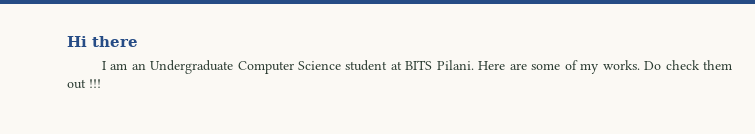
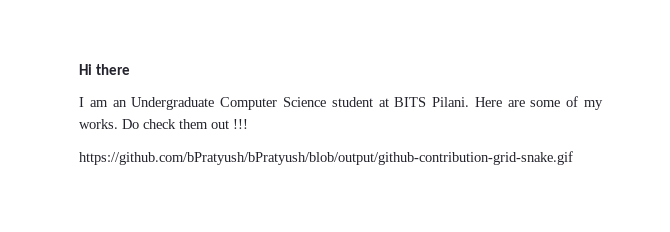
(101, 83) none -> [79,151,573,165] // https://github.com/bPratyush/bPratyush/blob/output/github-contribution-grid-snake.gif

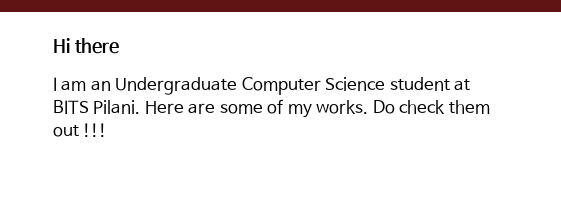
[79,151,573,165] // https://github.com/bPratyush/bPratyush/blob/output/github-contribution-grid-snake.gif -> (108, 130) none

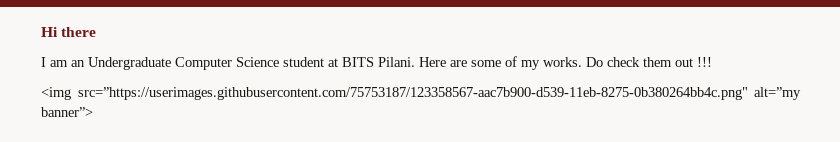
(108, 130) none -> [41,87,801,100] [41,107,93,117] // <img src=”https://userimages.githubusercontent.com/75753187/123358567-aac7b900-d539-11eb-8275-0b380264bb4c.png" alt=”my banner”>

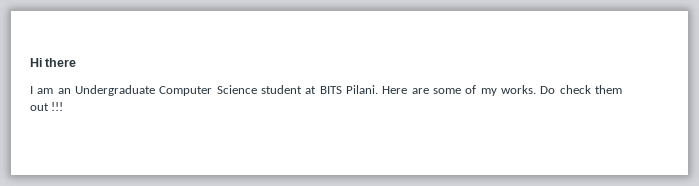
[41,87,801,100] [41,107,93,117] // <img src=”https://userimages.githubusercontent.com/75753187/123358567-aac7b900-d539-11eb-8275-0b380264bb4c.png" alt=”my banner”> -> (64, 106) none

